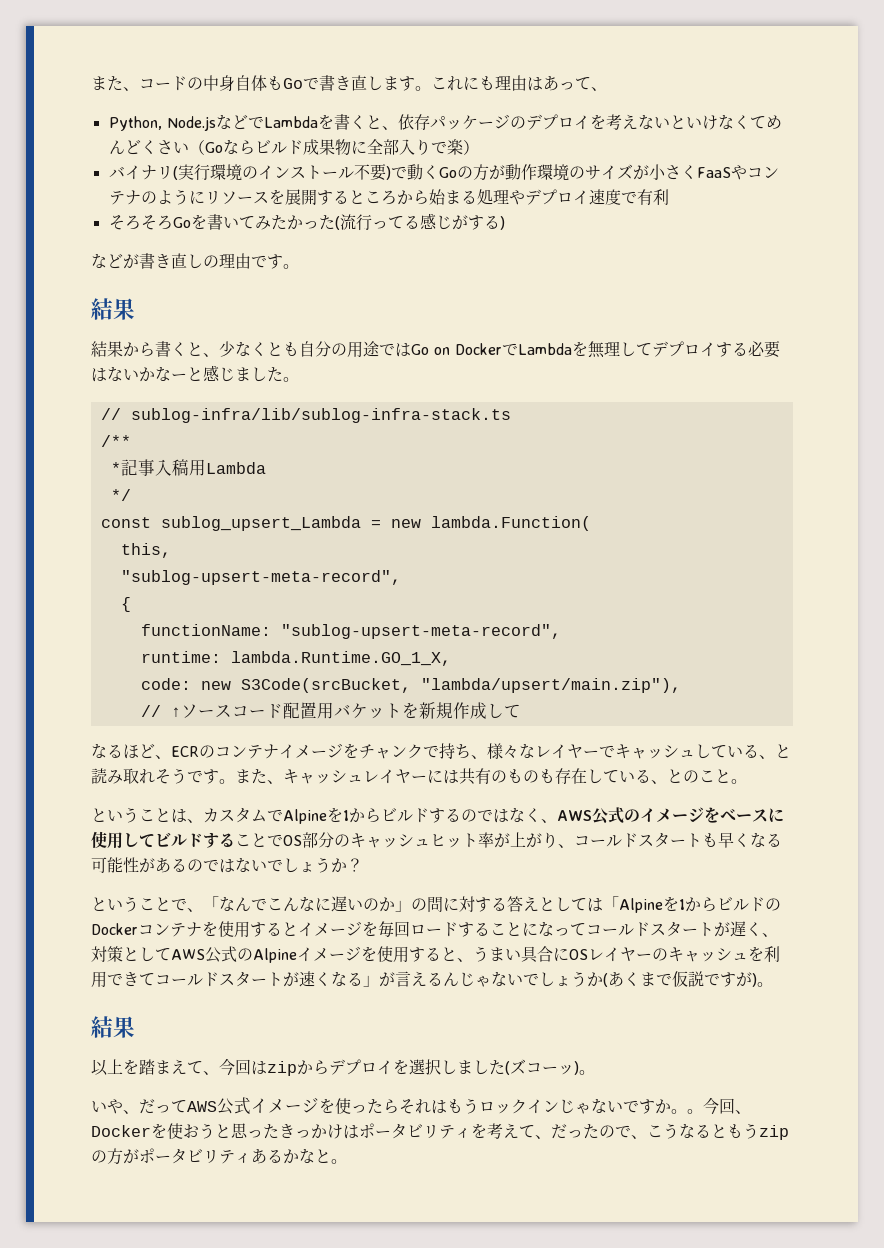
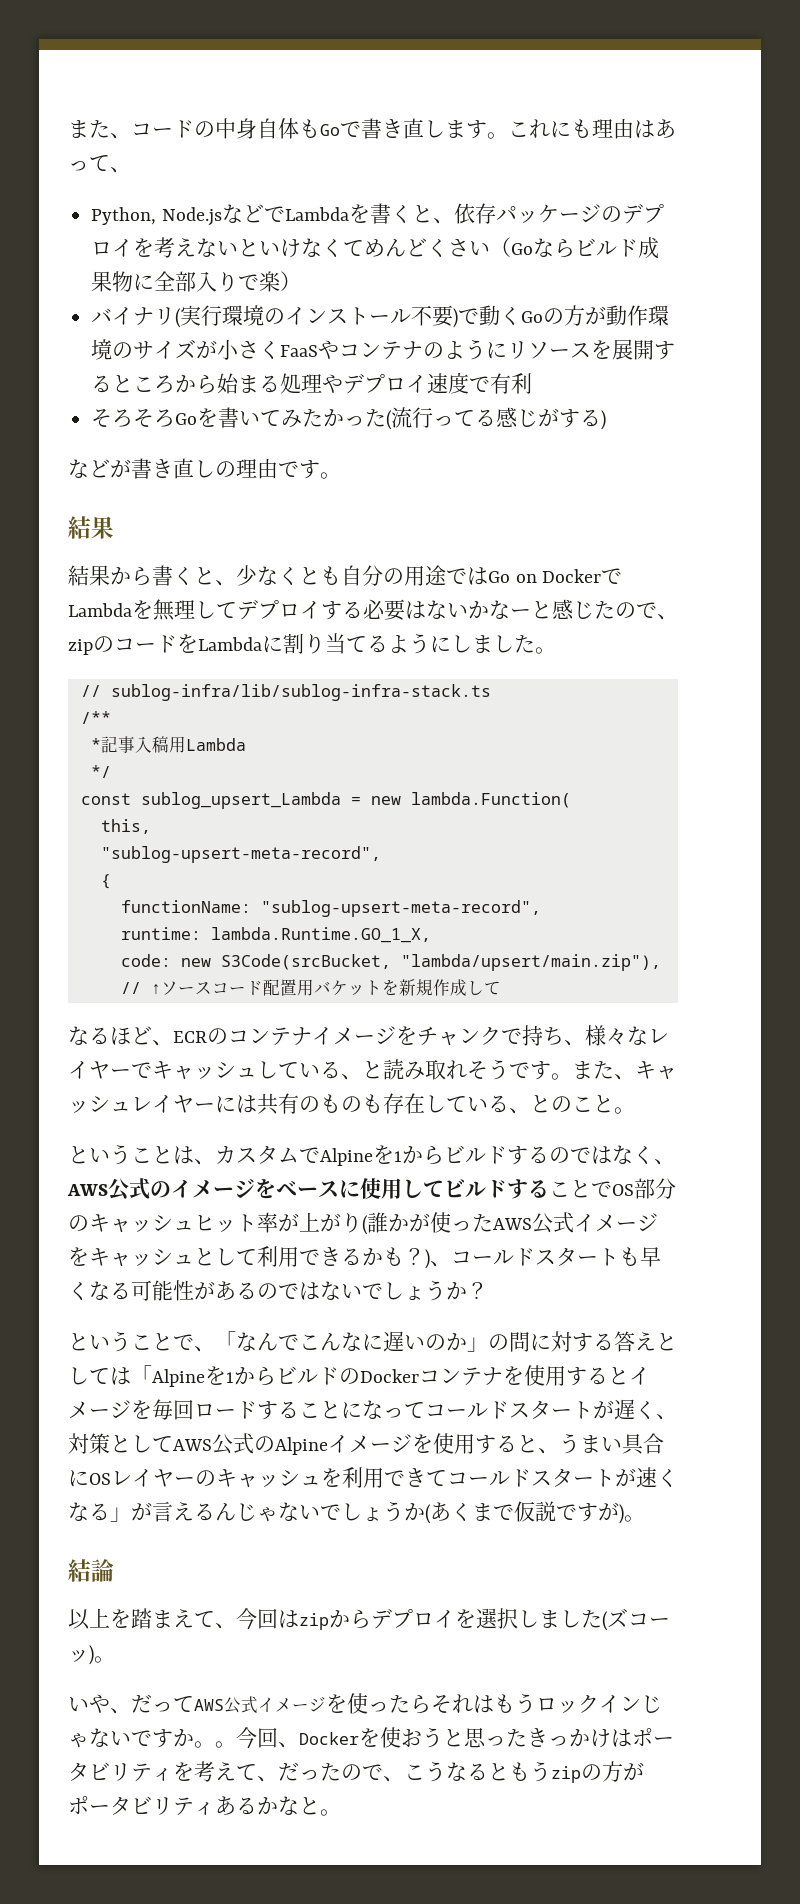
(235, 374) none -> [594,600,678,620] [68,633,472,655] たので、zipのコードをLambdaに割り当てるようにし
(558, 840) none -> [362,1212,658,1235] [68,1246,430,1269] (誰かが使ったAWS公式イメージをキャッシュとして利用できるかも？)
[113,1016,135,1038] 果 -> [91,1559,114,1582] 論

